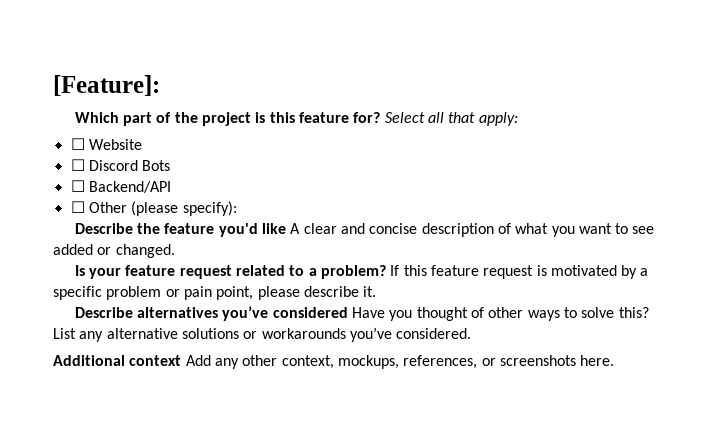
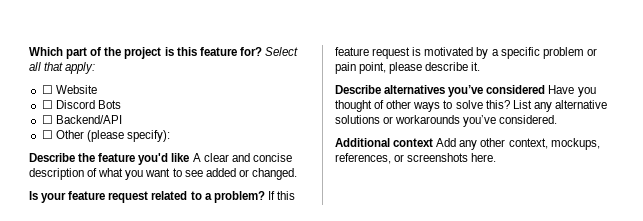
[53,75,160,96] [Feature]: // -> (29, 51) none

